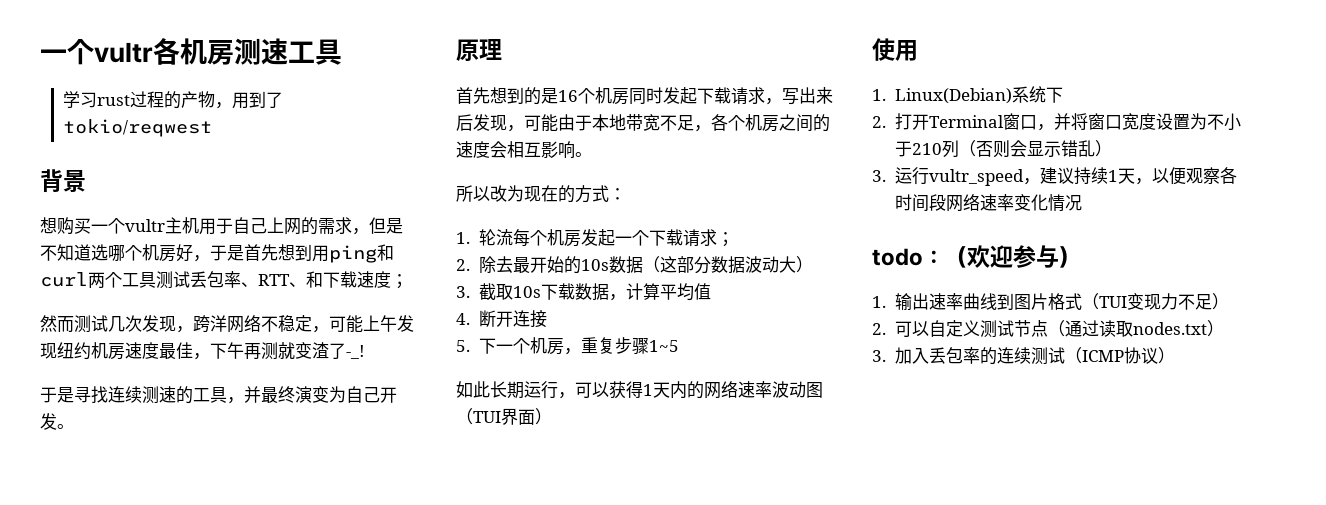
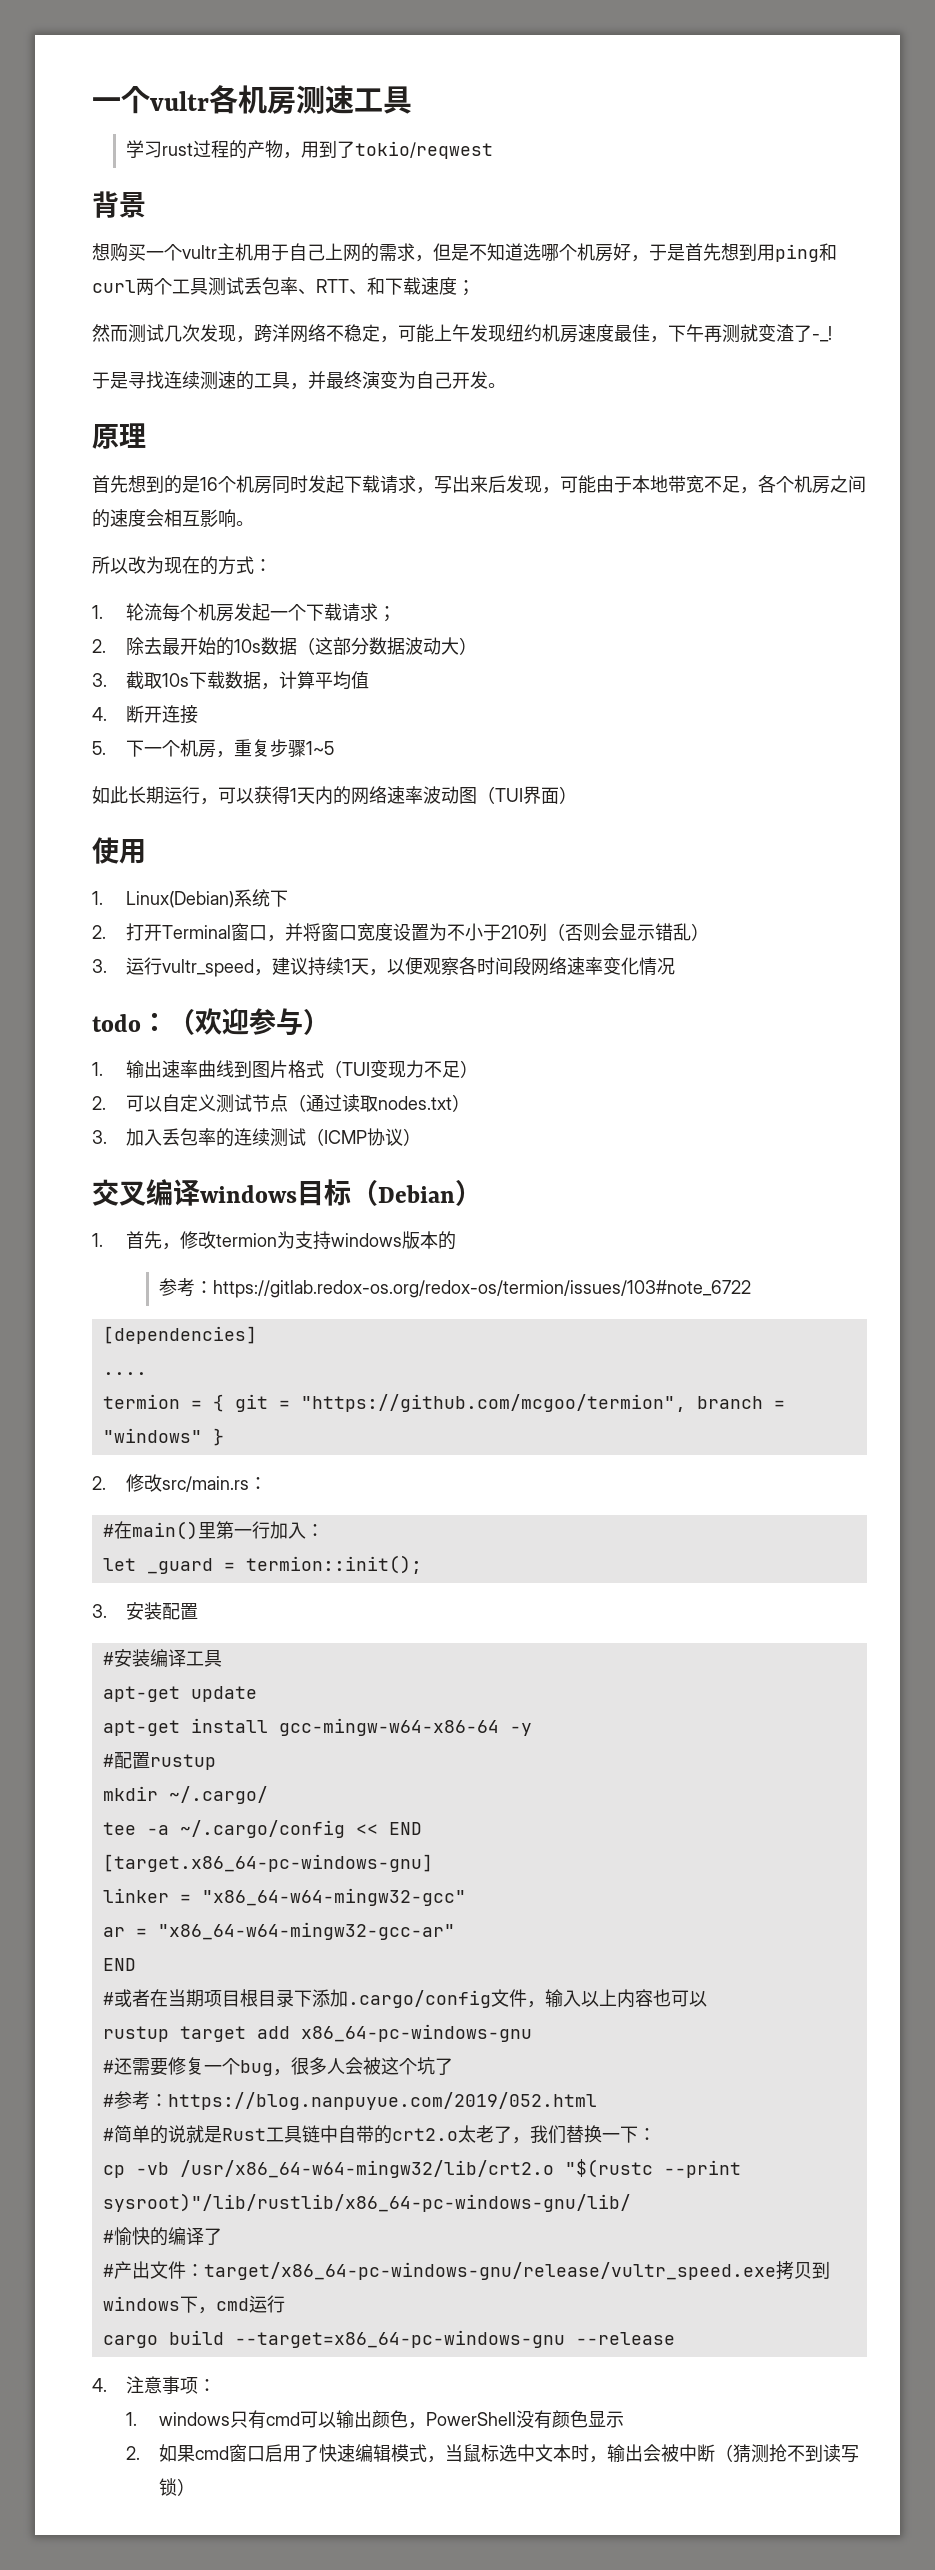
(1176, 355) none -> [92,1179,482,1206] [92,1231,456,1250] [159,1278,752,1298] [102,1326,257,1344] [102,1372,147,1375] [102,1394,785,1412] [102,1428,224,1446] [92,1474,267,1492] [102,1521,324,1540] [102,1555,422,1574] [92,1602,198,1620] [102,1649,222,1667] [102,1686,257,1702] [102,1718,532,1736] [102,1752,216,1770] [102,1786,268,1804] [102,1820,422,1838] [102,1854,433,1872] [102,1888,466,1906] [102,1922,455,1940] [102,1958,136,1971] [102,1989,707,2008] [102,2024,532,2042] [102,2057,453,2076] [102,2091,597,2110] [102,2125,656,2144] [102,2159,741,2178] [102,2193,631,2212] [102,2227,222,2246] [102,2261,830,2280] [102,2295,285,2314] [102,2330,675,2348] [92,2376,216,2394] [125,2410,625,2429] [125,2444,860,2463] [159,2478,196,2496] // 交叉编译windows目标（Debian） // 1.首先，修改termion为支持windows版本的 // 参考：https://gitlab.redox-os.org/redox-os/termion/issues/103#note_6722 // [dependencies] // .... // termion = { git = "https://github.com/mcgoo/termion", branch = "windows" } // 2.修改src/main.rs： // #在main()里第一行加入： // let _guard = termion::init(); // 3.安装配置 // #安装编译工具 // apt-get update // apt-get install gcc-mingw-w64-x86-64 -y // #配置rustup // mkdir ~/.cargo/ // tee -a ~/.cargo/config << END // [target.x86_64-pc-windows-gnu] // linker = "x86_64-w64-mingw32-gcc" // ar = "x86_64-w64-mingw32-gcc-ar" // END // #或者在当期项目根目录下添加.cargo/config文件，输入以上内容也可以 // rustup target add x86_64-pc-windows-gnu // #还需要修复一个bug，很多人会被这个坑了 // #参考：https://blog.nanpuyue.com/2019/052.html // #简单的说就是Rust工具链中自带的crt2.o太老了，我们替换一下： // cp -vb /usr/x86_64-w64-mingw32/lib/crt2.o "$(rustc --print sysroot)"/lib/rustlib/x86_64-pc-windows-gnu/lib/ // #愉快的编译了 // #产出文件：target/x86_64-pc-windows-gnu/release/vultr_speed.exe拷贝到windows下，cmd运行 // cargo build --target=x86_64-pc-windows-gnu --release // 4.注意事项： // 1. windows只有cmd可以输出颜色，PowerShell没有颜色显示 // 2.如果cmd窗口启用了快速编辑模式，当鼠标选中文本时，输出会被中断（猜测抢不到读写锁）

